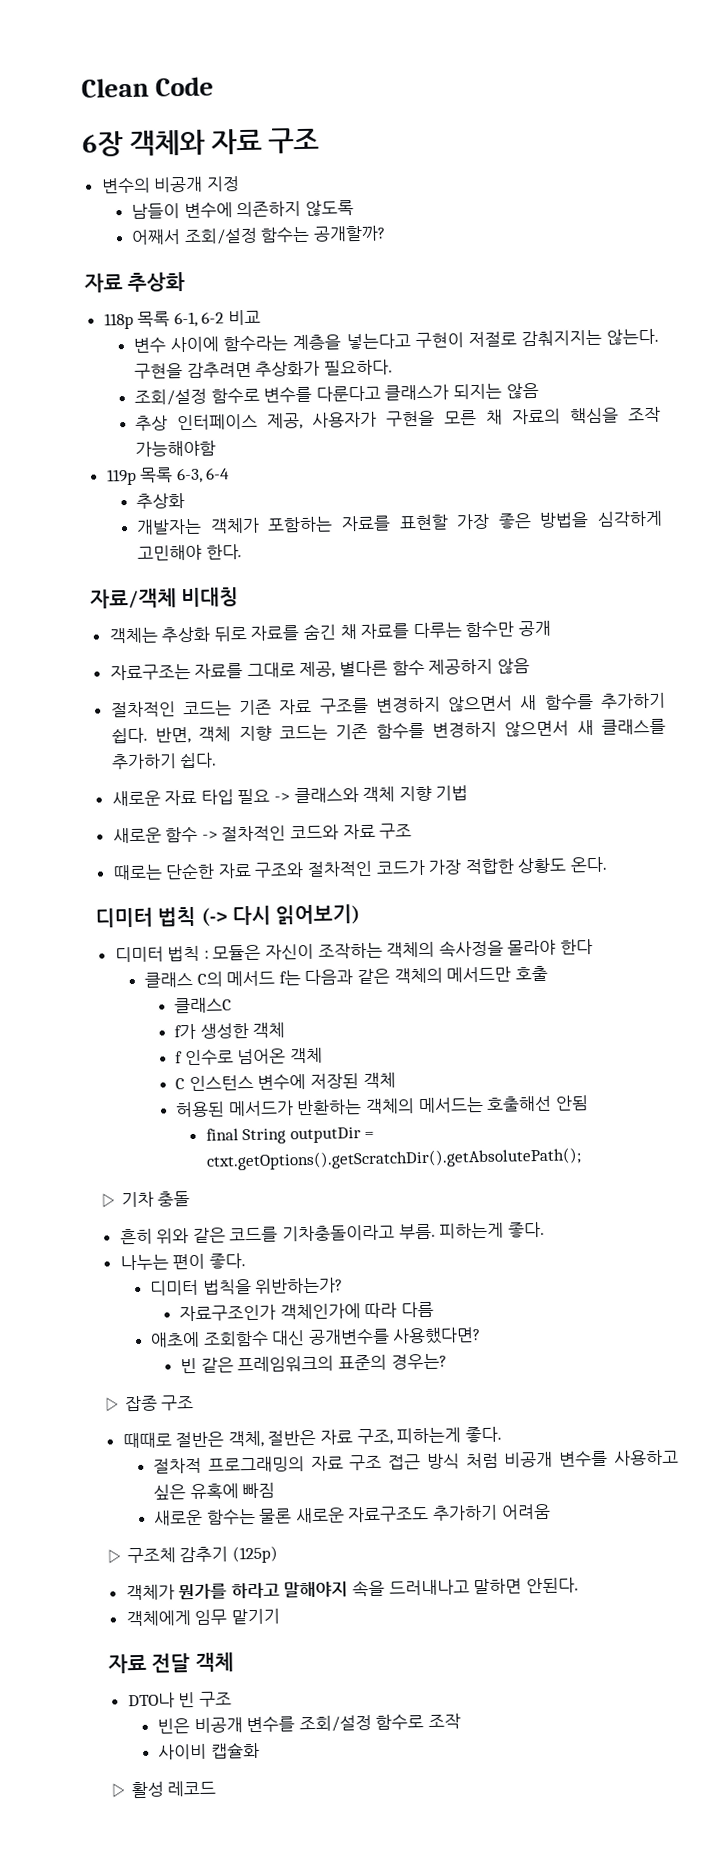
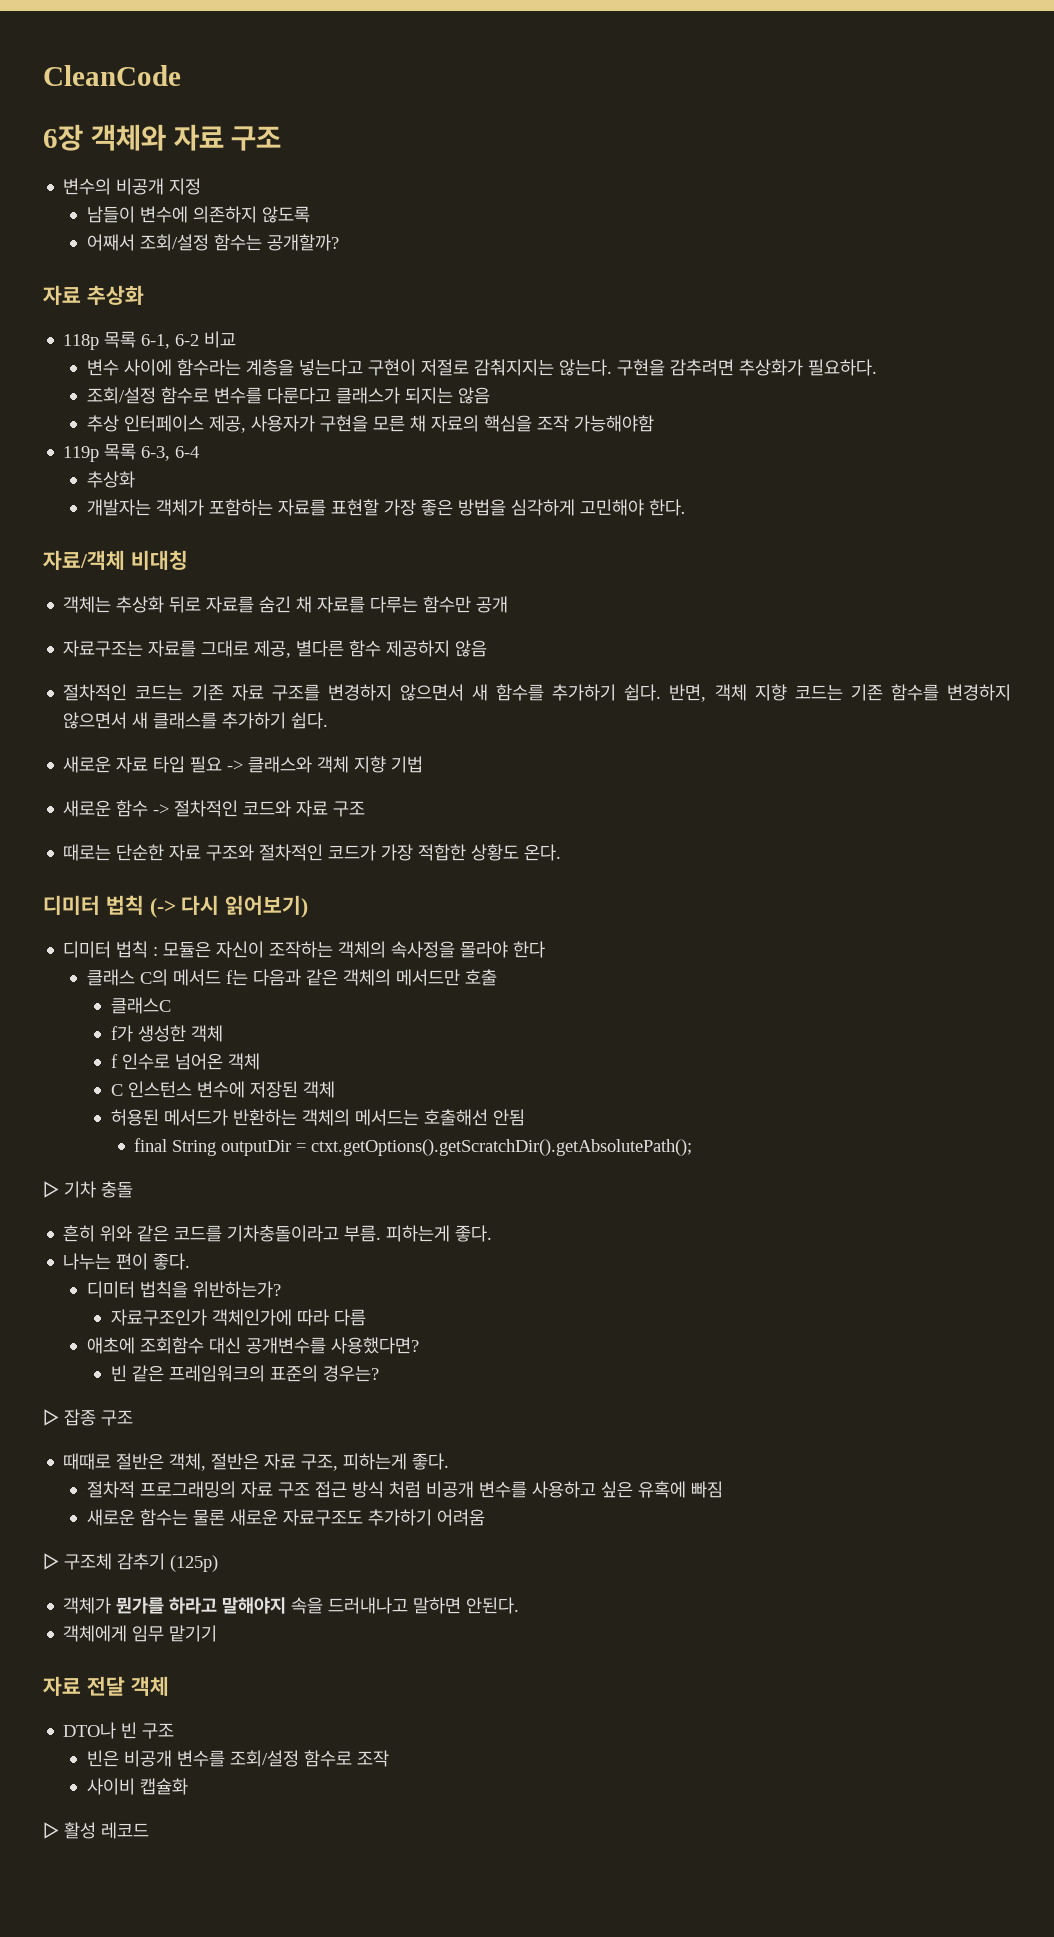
[81,76,215,98] Clean Code -> [43,65,181,86] CleanCode

